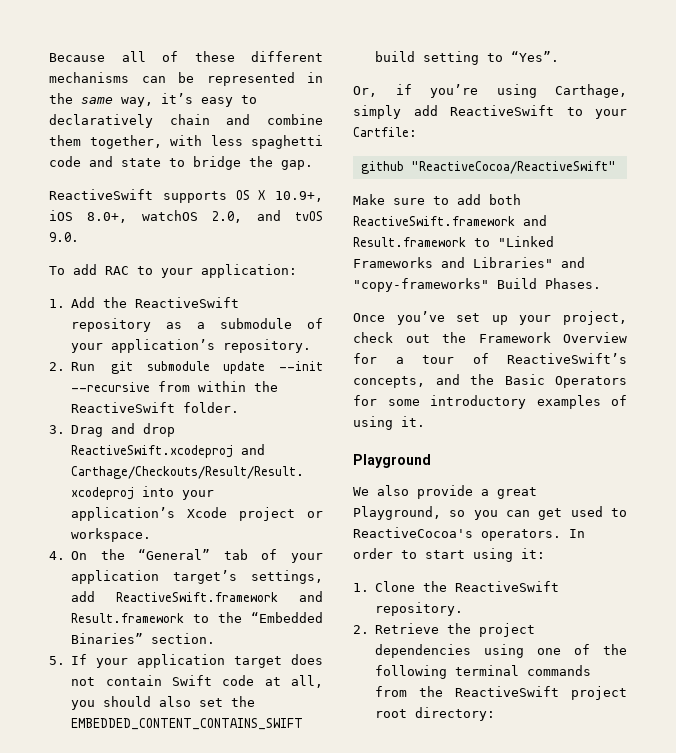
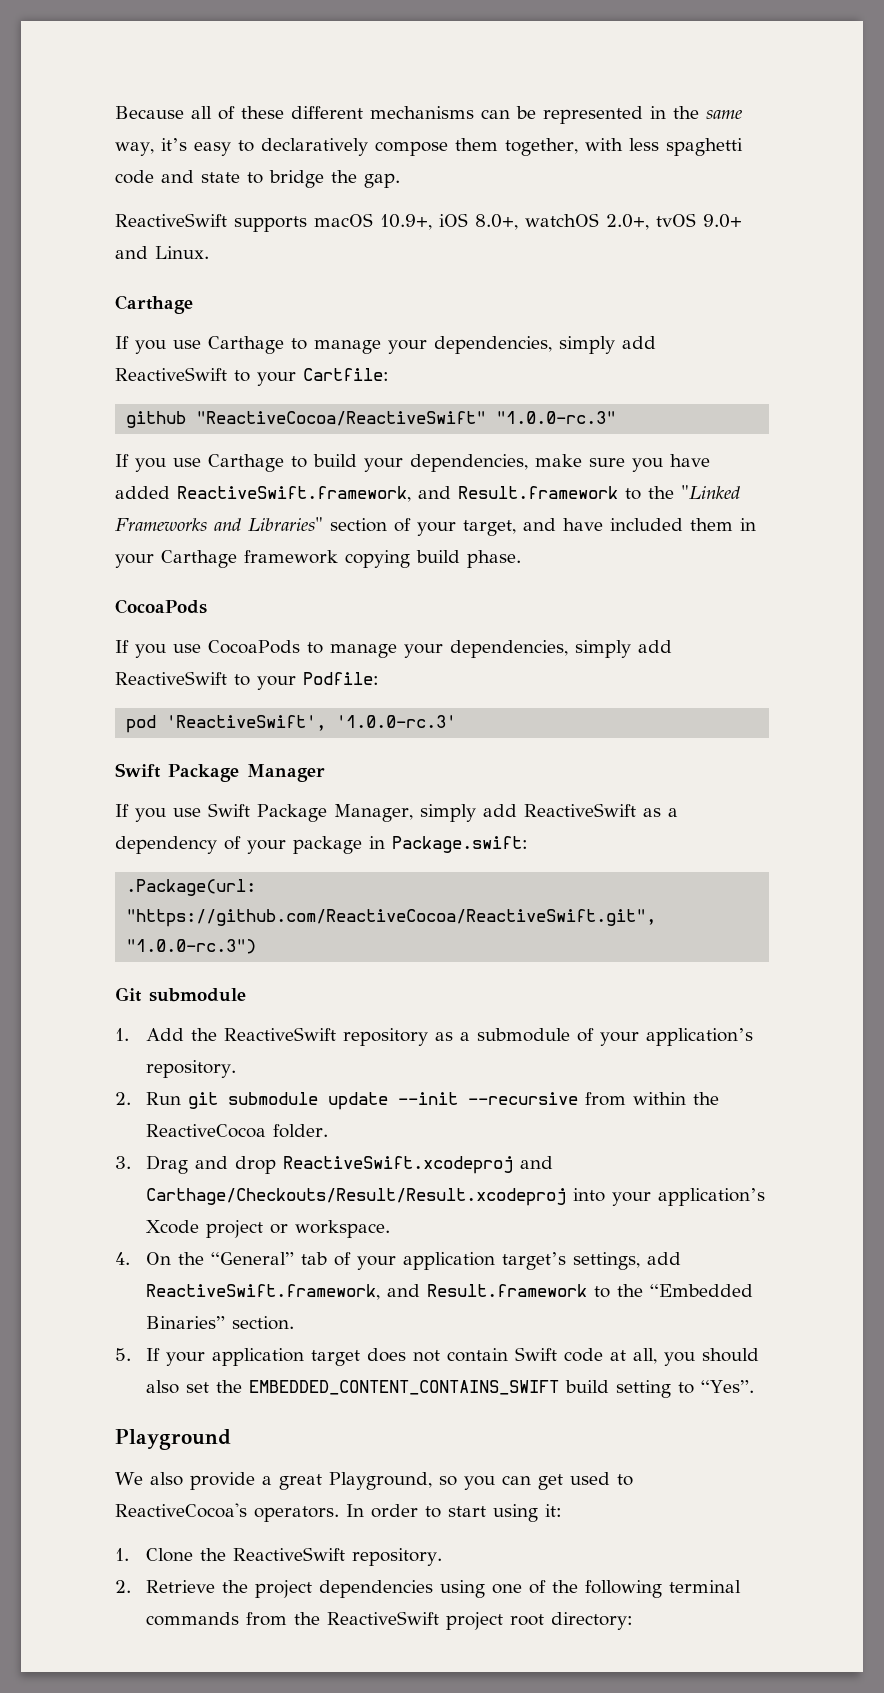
[169,114,323,125] chain and combine -> [374,141,448,156] compose
[236,190,266,200] OS X -> [314,213,373,227] macOS
[212,210,323,223] [49,232,79,242] [49,264,297,278] 2.0, and tvOS 9.0. // To add RAC to your application: -> [606,213,742,230] [115,246,209,259] [115,295,193,314] [115,336,656,354] [115,367,389,386] [126,411,617,428] [115,454,710,472] [115,485,740,502] [115,517,756,536] [115,550,521,568] [115,599,207,614] [115,640,672,658] [115,671,379,690] [126,715,457,733] [115,763,325,782] [115,803,678,822] [115,836,528,854] [126,879,257,896] [126,909,657,927] [126,939,257,954] [115,987,246,1002] 2.0+, tvOS 9.0+ and Linux. // Carthage // If you use Carthage to manage your dependencies, simply add ReactiveSwift to your Cartfile: // github "ReactiveCocoa/ReactiveSwift" "1.0.0-rc.3" // If you use Carthage to build your dependencies, make sure you have added ReactiveSwift.framework, and Result.framework to the "Linked Frameworks and Libraries" section of your target, and have included them in your Carthage framework copying build phase. // CocoaPods // If you use CocoaPods to manage your dependencies, simply add ReactiveSwift to your Podfile: // pod 'ReactiveSwift', '1.0.0-rc.3' // Swift Package Manager // If you use Swift Package Manager, simply add ReactiveSwift as a dependency of your package in Package.swift: // .Package(url: "https://github.com/ReactiveCocoa/ReactiveSwift.git", "1.0.0-rc.3") // Git submodule
[71,402,176,413] ReactiveSwift -> [146,1124,267,1138] ReactiveCocoa
[116,592,279,602] ReactiveSwift.framework -> [146,1284,381,1300] ReactiveSwift.framework,
[353,84,627,98] [353,105,627,119] [353,127,417,137] [360,161,616,174] [353,194,521,205] [353,215,547,226] [353,236,554,247] [353,257,585,268] [353,278,601,292] [353,311,627,325] [353,332,627,343] [353,353,627,364] [353,374,627,388] [353,395,627,409] [353,416,425,430] // Or, if you’re using Carthage, simply add ReactiveSwift to your Cartfile: // github "ReactiveCocoa/ReactiveSwift" // Make sure to add both ReactiveSwift.framework and Result.framework to "Linked Frameworks and Libraries" and "copy-frameworks" Build Phases. // Once you’ve set up your project, check out the Framework Overview for a tour of ReactiveSwift’s concepts, and the Basic Operators for some introductory examples of using it. -> (755, 1386) none

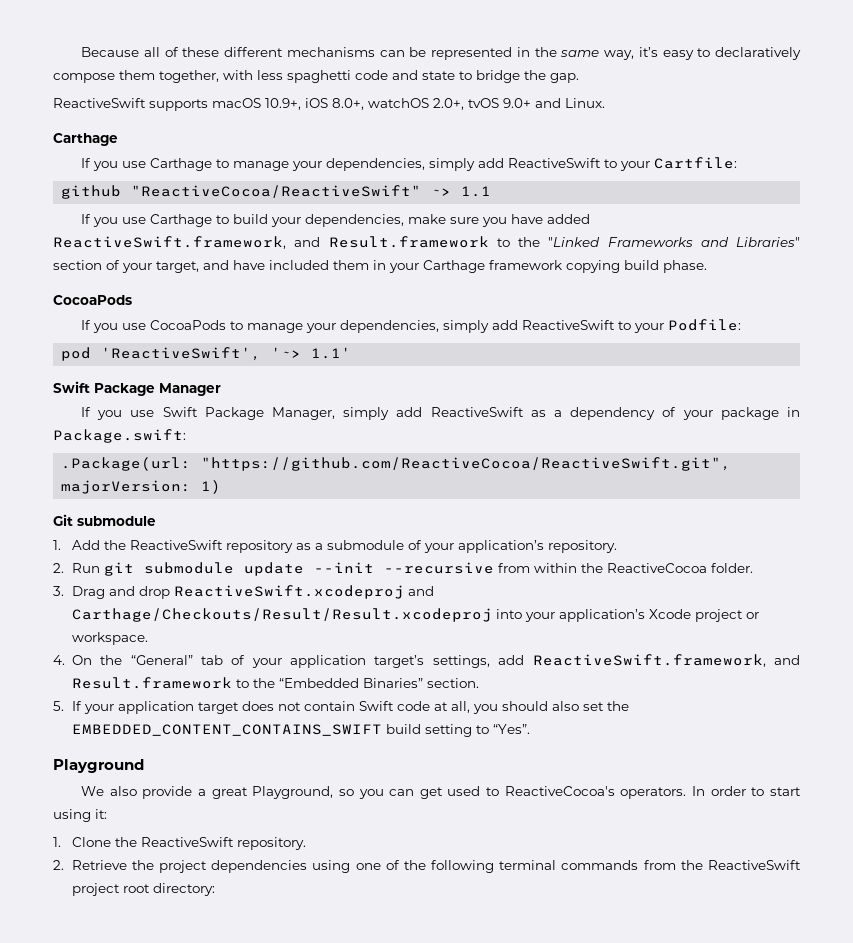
[496,411,617,424] "1.0.0-rc.3" -> [431,186,492,197] ~> 1.1
[336,715,457,728] '1.0.0-rc.3' -> [271,347,352,359] '~> 1.1'
[126,939,257,954] "1.0.0-rc.3") -> [61,480,222,494] majorVersion: 1)

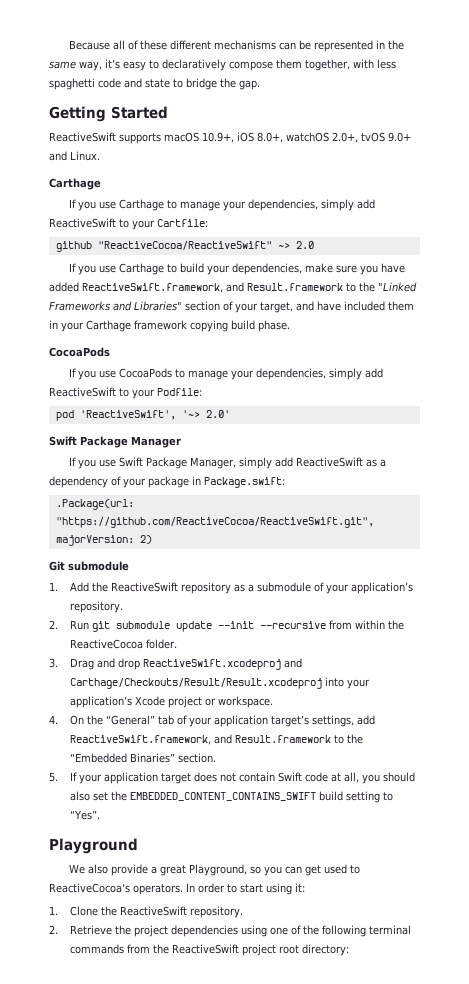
(579, 78) none -> [49,106,168,122] // Getting Started
[461,186,492,197] 1.1 -> [295,241,314,249] 2.0
[311,347,352,359] 1.1' -> [205,410,230,418] 2.0'
[201,480,222,494] 1) -> [139,535,152,544] 2)

